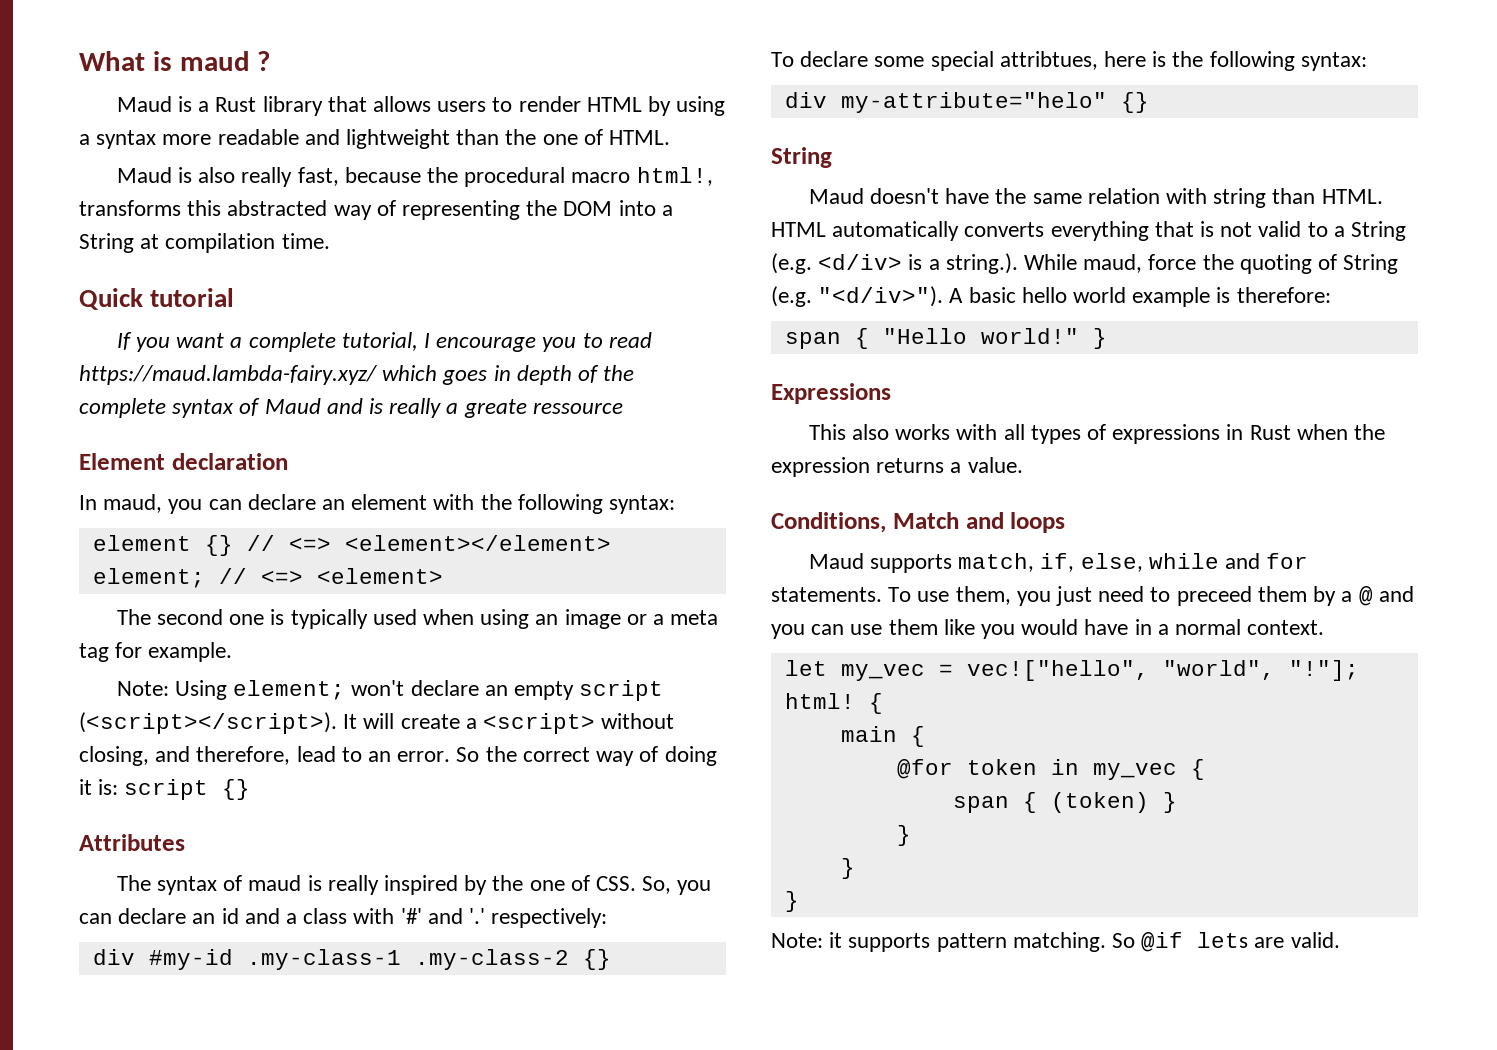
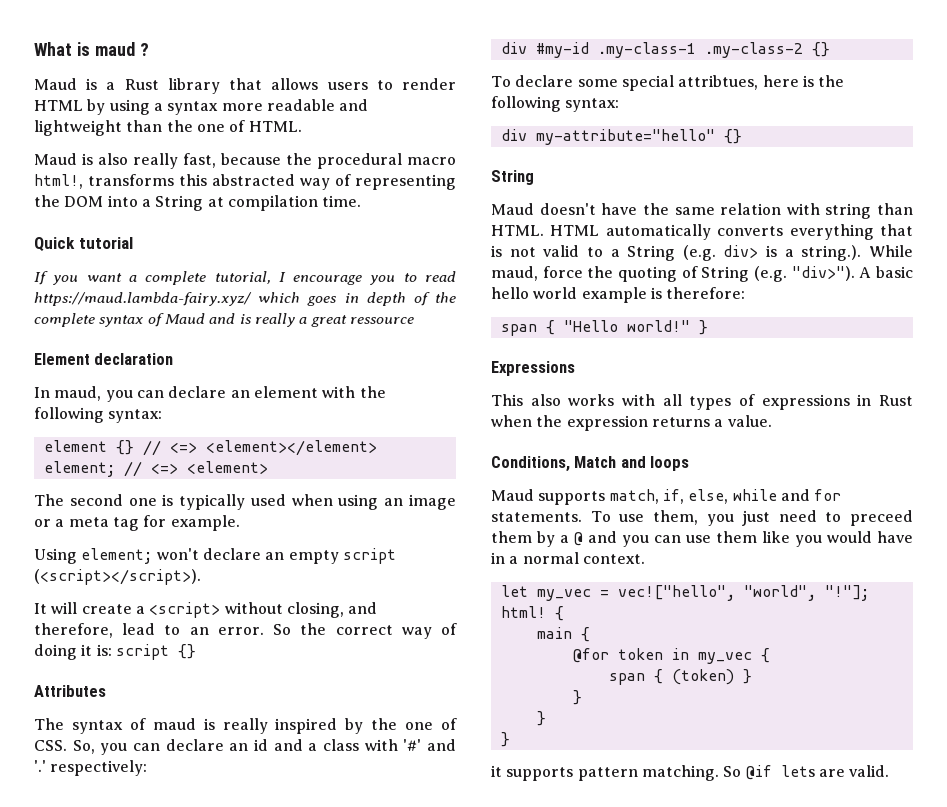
[463,399,527,418] greate -> [310,315,347,327] great
[116,681,169,696] Note: -> (240, 523) none
(337, 723) none -> (201, 577) //
[840,92,1107,113] my-attribute="helo" -> [535,129,715,145] my-attribute="hello"
[818,254,903,270] <d/iv> -> [723,245,759,258] div>
[818,286,944,307] "<d/iv>"). -> [791,266,855,281] "div>").
[771,933,823,948] Note: -> (510, 739) none

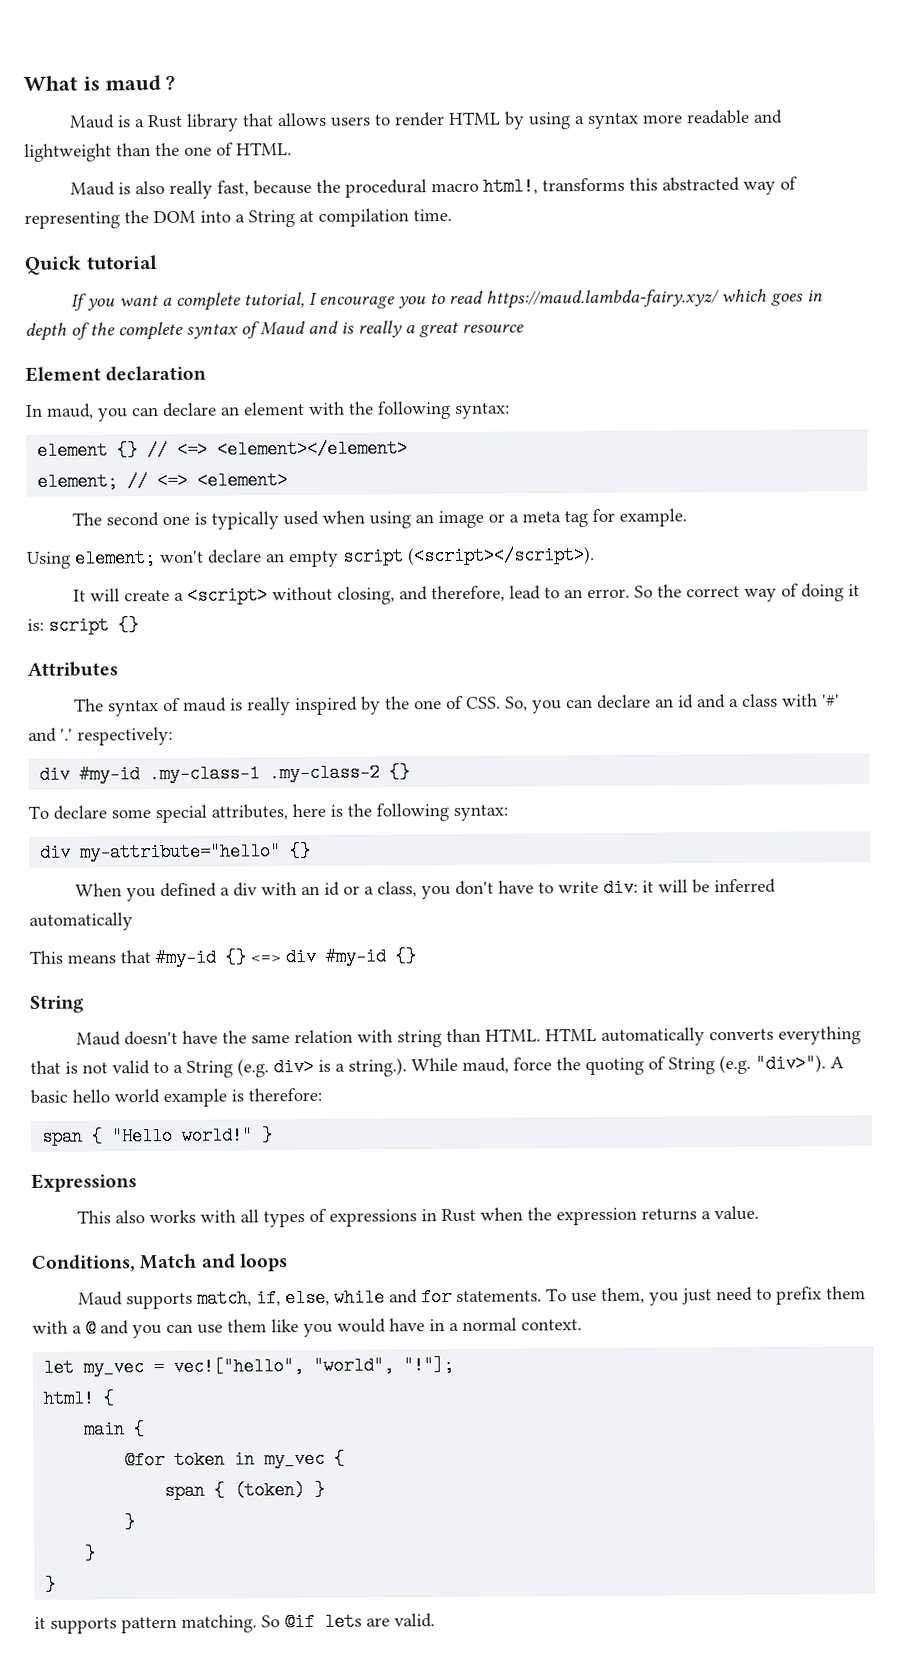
[349,317,414,324] ressource -> [462,324,524,333] resource
[678,75,759,90] attribtues, -> [211,804,288,821] attributes,
(742, 136) none -> [74,878,776,902] [29,912,133,931] [29,947,416,968] // When you defined a div with an id or a class, you don't have to write div: it will be inferred automatically // This means that #my-id {} <=> div #my-id {}
[850,510,913,526] [491,531,555,547] preceed them by -> [775,1286,866,1305] [32,1320,68,1334] prefix them with

